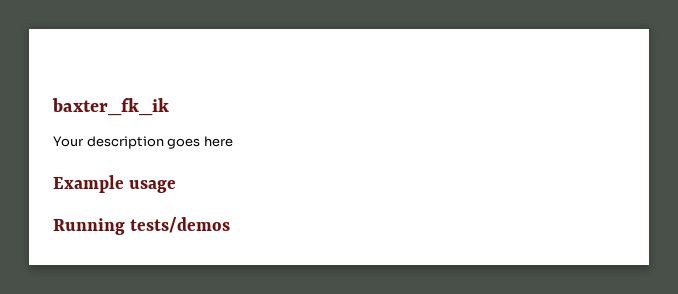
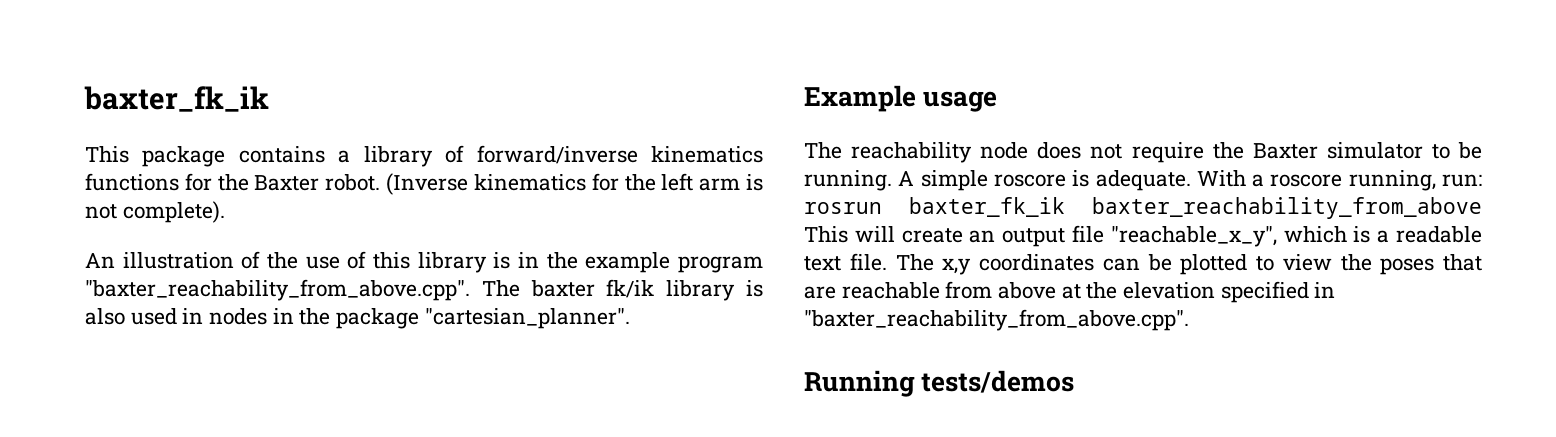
[53,136,233,149] [53,175,177,193] Your description goes here // Example usage -> [85,145,763,167] [85,173,764,195] [85,201,225,223] [85,251,764,273] [85,279,763,301] [85,308,630,329] [804,85,998,112] [804,142,1482,163] [804,170,1482,191] [804,197,1482,219] [804,225,1482,247] [804,253,1482,275] [804,281,1336,303] [804,309,1189,331] This package contains a library of forward/inverse kinematics functions for the Baxter robot. (Inverse kinematics for the left arm is not complete). // An illustration of the use of this library is in the example program "baxter_reachability_from_above.cpp". The baxter fk/ik library is also used in nodes in the package "cartesian_planner". // Example usage // The reachability node does not require the Baxter simulator to be running. A simple roscore is adequate. With a roscore running, run: rosrun baxter_fk_ik baxter_reachability_from_above This will create an output file "reachable_x_y", which is a readable text file. The x,y coordinates can be plotted to view the poses that are reachable from above at the elevation specified in "baxter_reachability_from_above.cpp".

